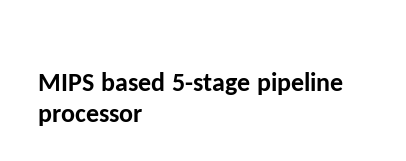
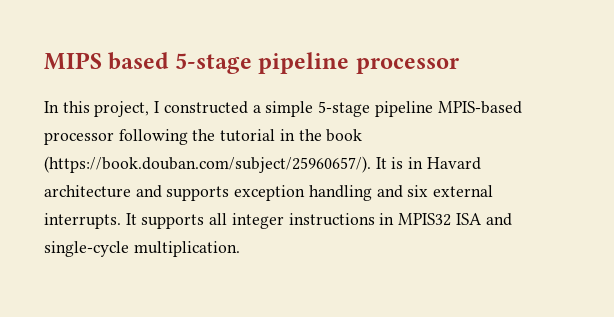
(142, 117) none -> [44,101,522,117] [44,129,363,145] [44,156,481,173] [44,185,494,201] [44,213,512,229] [44,241,240,257] // In this project, I constructed a simple 5-stage pipeline MPIS-based processor following the tutorial in the book (https://book.douban.com/subject/25960657/). It is in Havard architecture and supports exception handling and six external interrupts. It supports all integer instructions in MPIS32 ISA and single-cycle multiplication.

